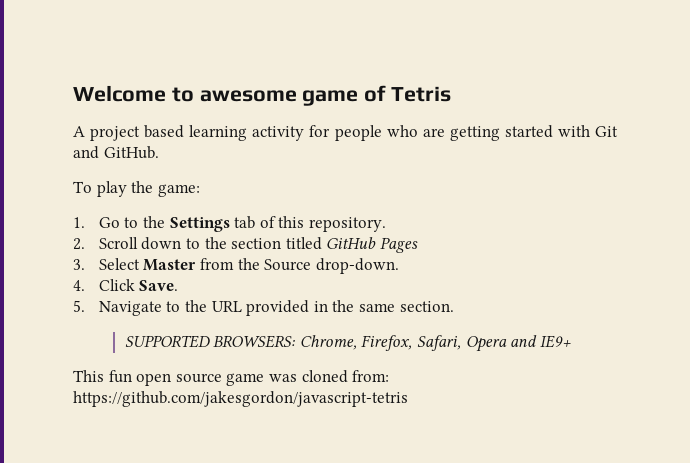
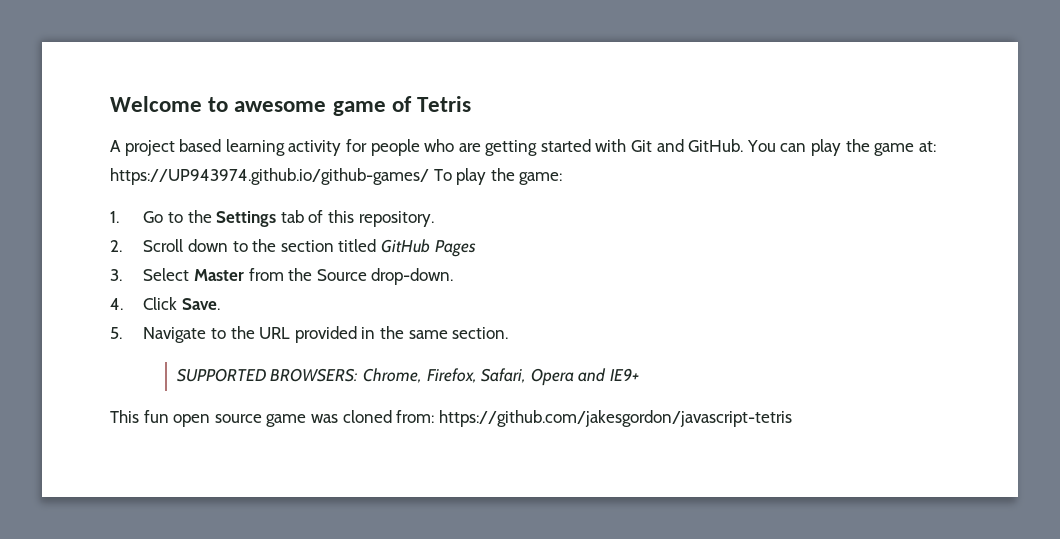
(159, 152) // -> [746,139,936,156] [110,168,429,185] You can play the game at: https://UP943974.github.io/github-games/

